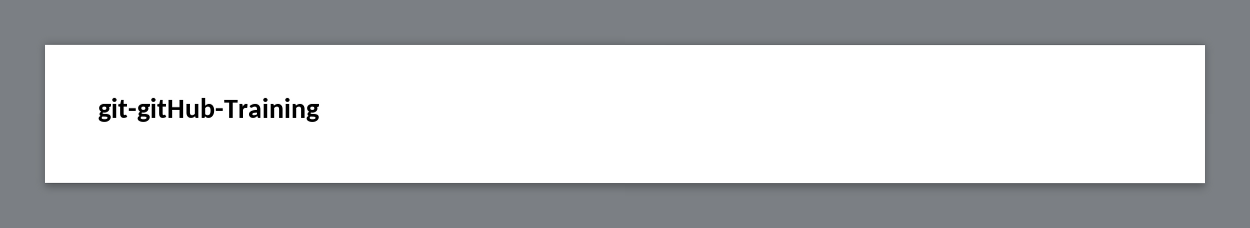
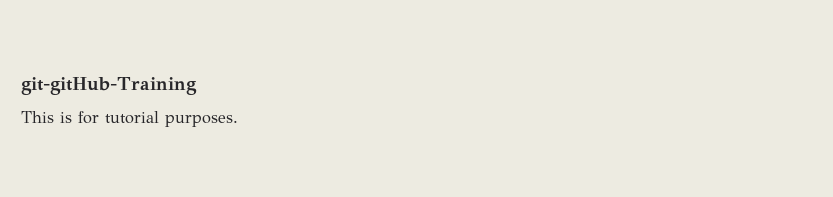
(320, 109) none -> [21,111,238,127] // This is for tutorial purposes.

